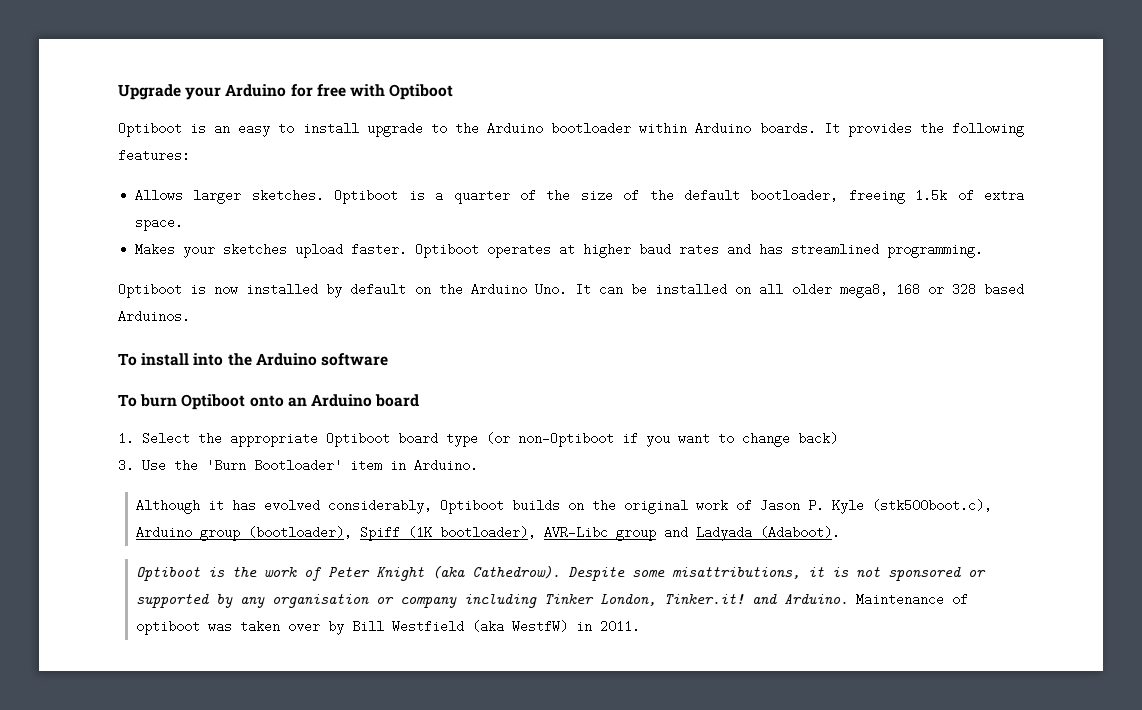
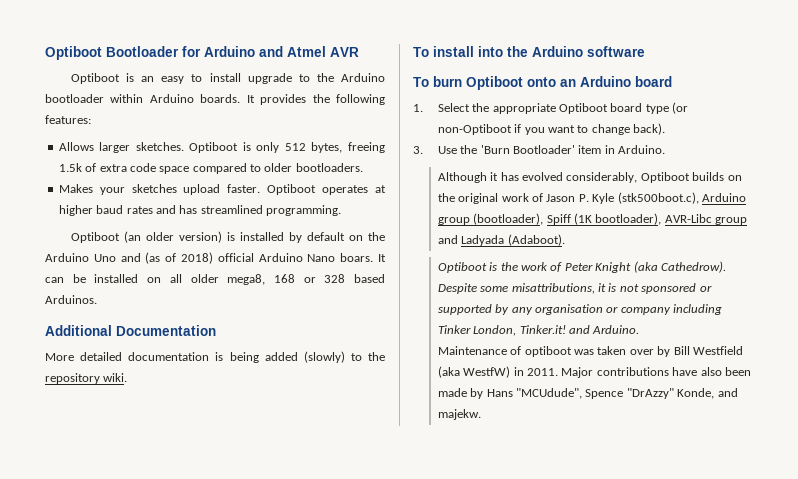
[118,84,454,100] Upgrade your Arduino for free with Optiboot -> [45,46,359,60] Optiboot Bootloader for Arduino and Atmel AVR
[435,189,1024,204] [135,216,184,231] a quarter of the size of the default bootloader, freeing 1.5k of extra space. -> [256,142,385,153] [58,163,363,174] only 512 bytes, freeing 1.5k of extra code space compared to older bootloaders.
[190,285,239,294] is now -> [123,231,235,243] (an older version) is
[534,283,567,296] Uno. -> [93,252,374,264] Uno and (as of 2018) official Arduino Nano boars.
(190, 316) none -> [45,325,216,336] [45,351,385,363] [45,373,128,384] // Additional Documentation // More detailed documentation is being added (slowly) to the repository wiki.
[797,432,838,445] back) -> [633,123,666,135] back).
(849, 599) none -> (640, 329) //
(641, 626) none -> [561,367,751,378] [437,388,738,399] [437,409,481,420] Major contributions have also been made by Hans "MCUdude", Spence "DrAzzy" Konde, and majekw.

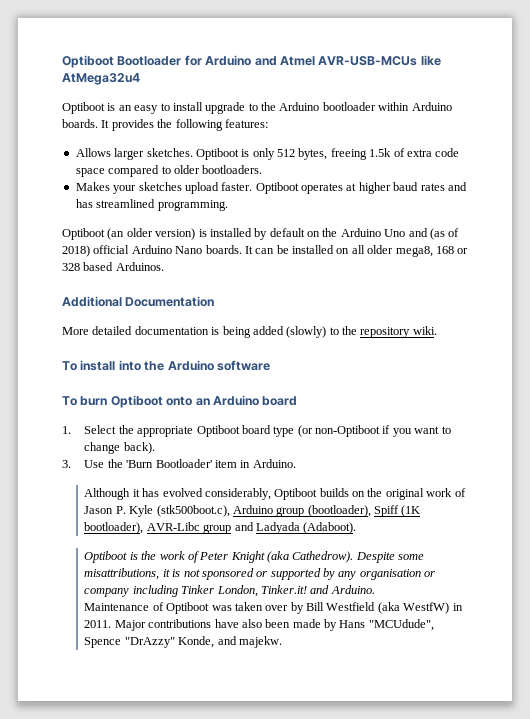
[330,47,359,57] AVR -> [318,55,441,66] [62,73,140,85] AVR-USB-MCUs like AtMega32u4
[340,253,374,262] boars. -> [205,245,242,254] boards.
[524,346,572,357] optiboot -> [166,602,210,614] Optiboot

